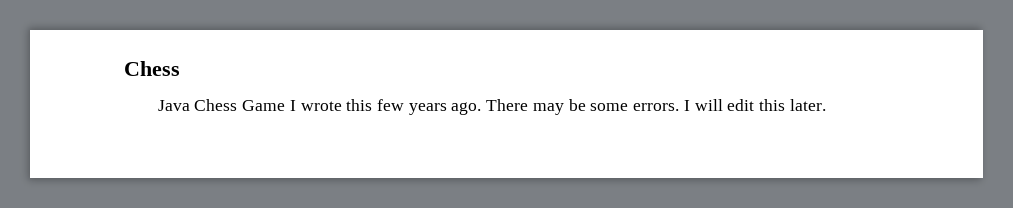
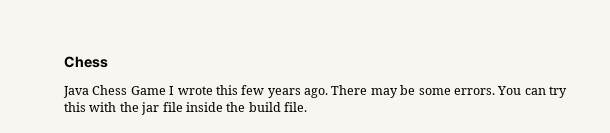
[683,99,826,111] I will edit this later. -> [497,86,567,98] [64,102,307,115] You can try this with the jar file inside the build file.

